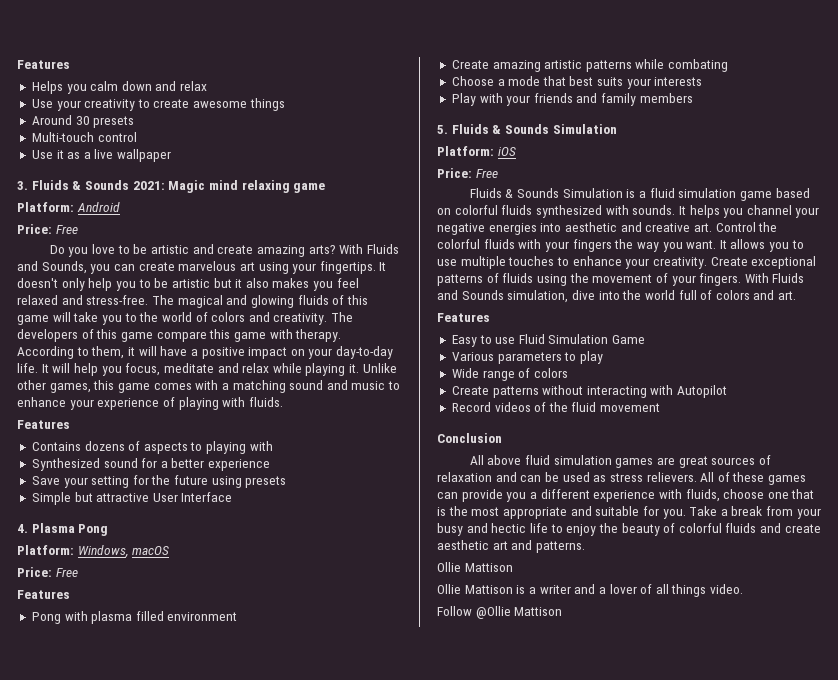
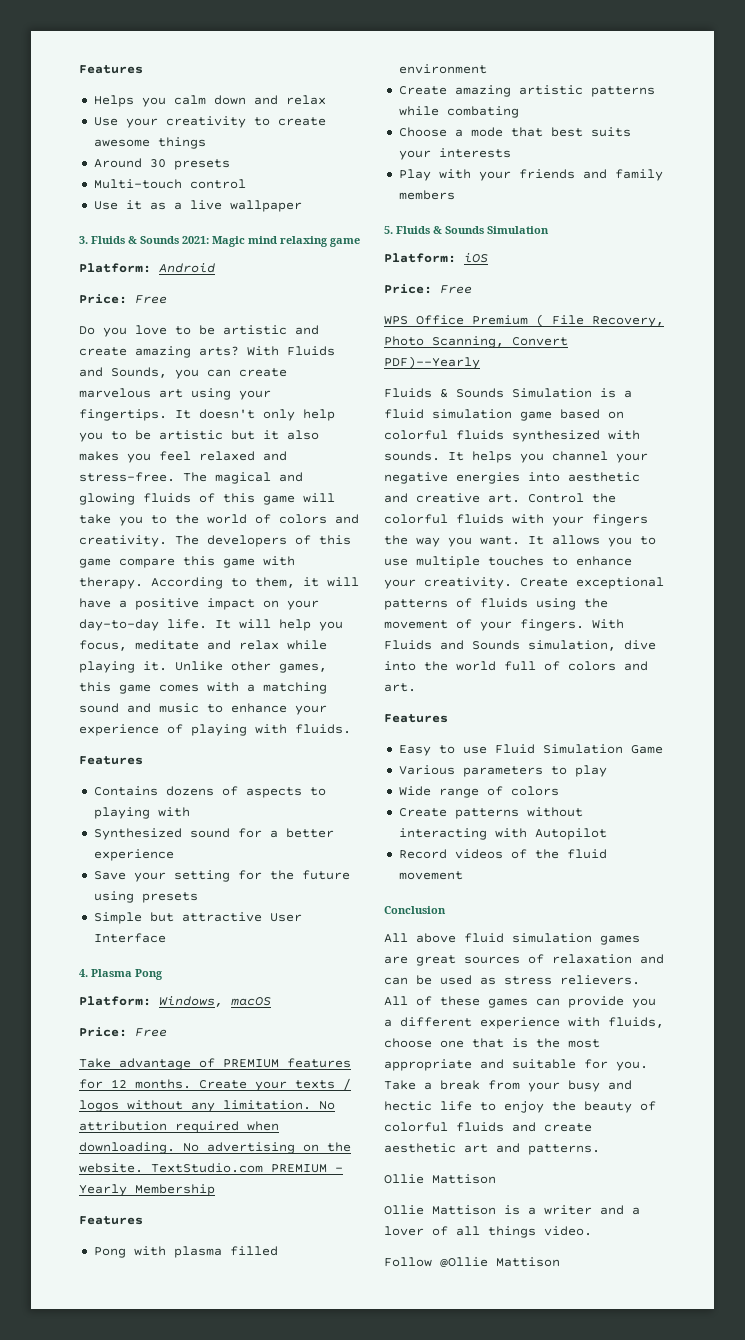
(78, 572) none -> [79,1058,351,1070] [79,1078,351,1091] [79,1100,335,1112] [79,1121,279,1133] [79,1142,351,1154] [79,1163,343,1173] [79,1184,215,1196] // Take advantage of PREMIUM features for 12 months. Create your texts / logos without any limitation. No attribution required when downloading. No advertising on the website. TextStudio.com PREMIUM - Yearly Membership
(498, 173) none -> [384,314,664,327] [384,336,568,348] [384,356,480,369] // WPS Office Premium ( File Recovery, Photo Scanning, Convert PDF)--Yearly

